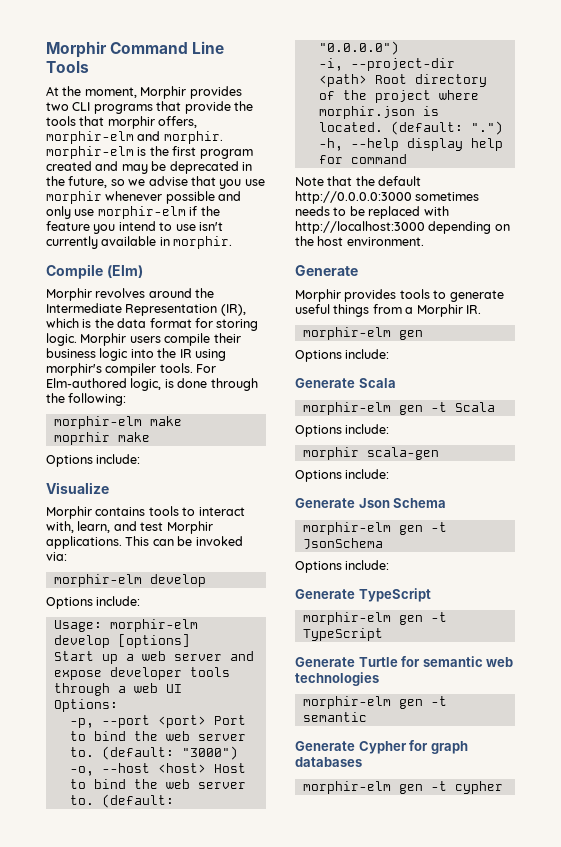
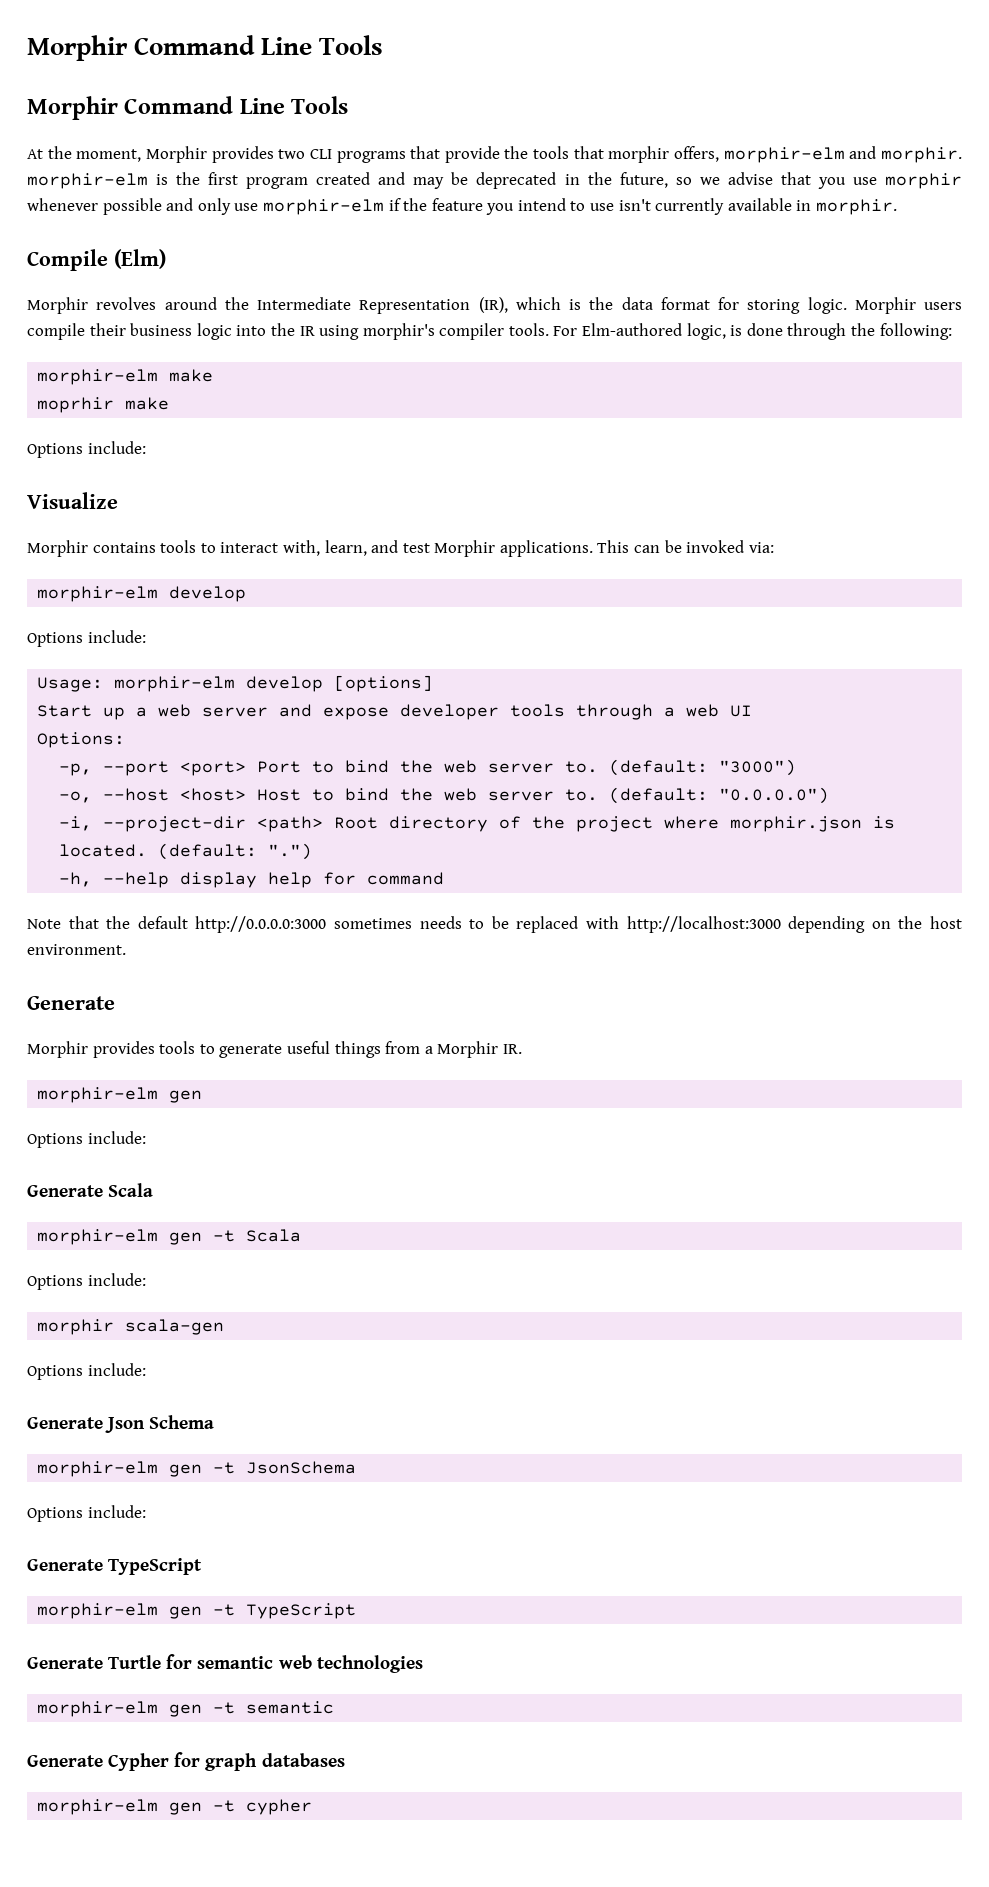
[46,41,225,58] [46,61,89,73] Morphir Command Line Tools -> [27,35,384,61] [27,96,349,120] Morphir Command Line Tools // Morphir Command Line Tools

